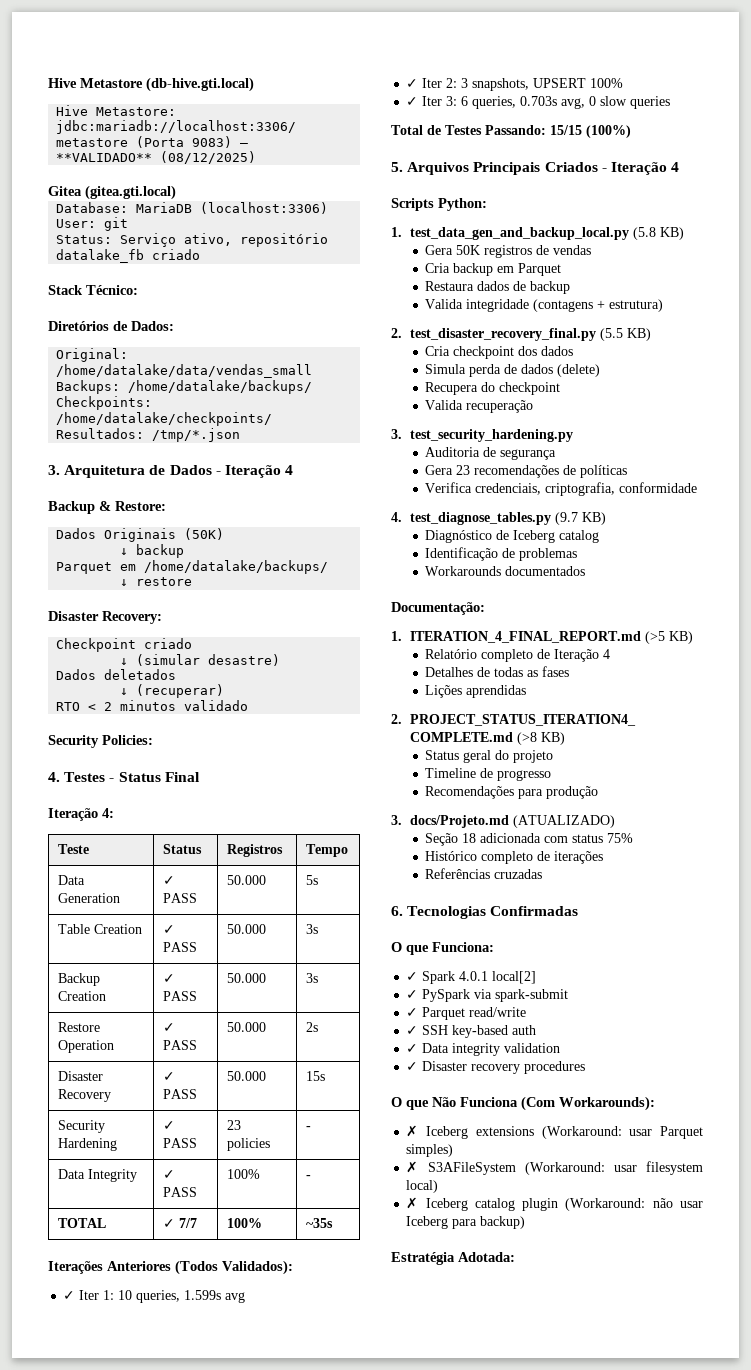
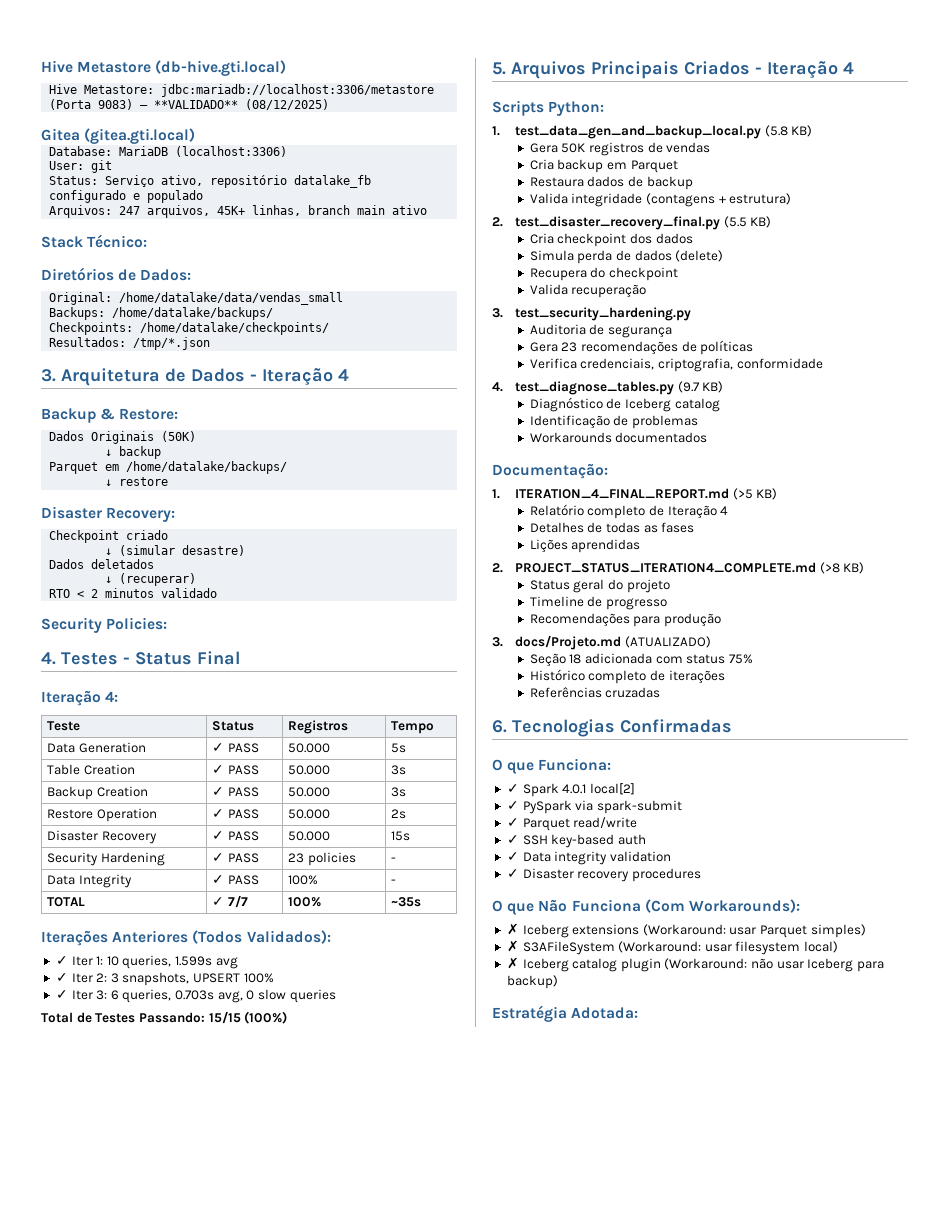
[152,249,201,260] criado -> [49,190,204,203] [49,205,428,218] configurado e populado // Arquivos: 247 arquivos, 45K+ linhas, branch main ativo

